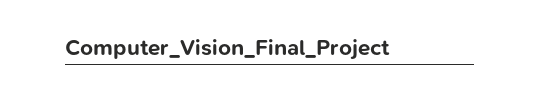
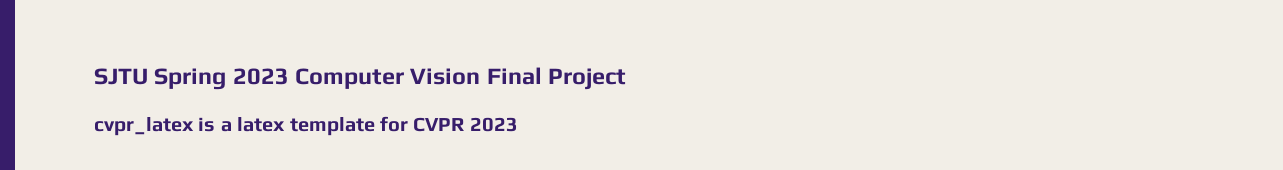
[65,39,390,60] Computer_Vision_Final_Project -> [94,67,627,90] [94,116,518,136] SJTU Spring 2023 Computer Vision Final Project // cvpr_latex is a latex template for CVPR 2023

